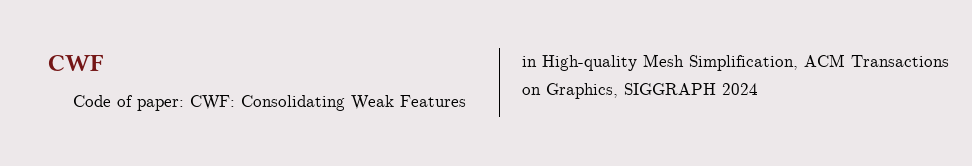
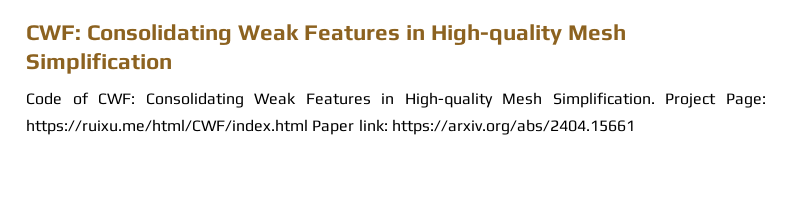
[48,54,103,71] [73,95,467,111] [522,54,949,71] [522,83,758,99] CWF // Code of paper: CWF: Consolidating Weak Features in High-quality Mesh Simplification, ACM Transactions on Graphics, SIGGRAPH 2024 -> [26,24,627,45] [26,53,172,74] [26,92,766,108] [26,119,635,135] CWF: Consolidating Weak Features in High-quality Mesh Simplification // Code of CWF: Consolidating Weak Features in High-quality Mesh Simplification. Project Page: https://ruixu.me/html/CWF/index.html Paper link: https://arxiv.org/abs/2404.15661

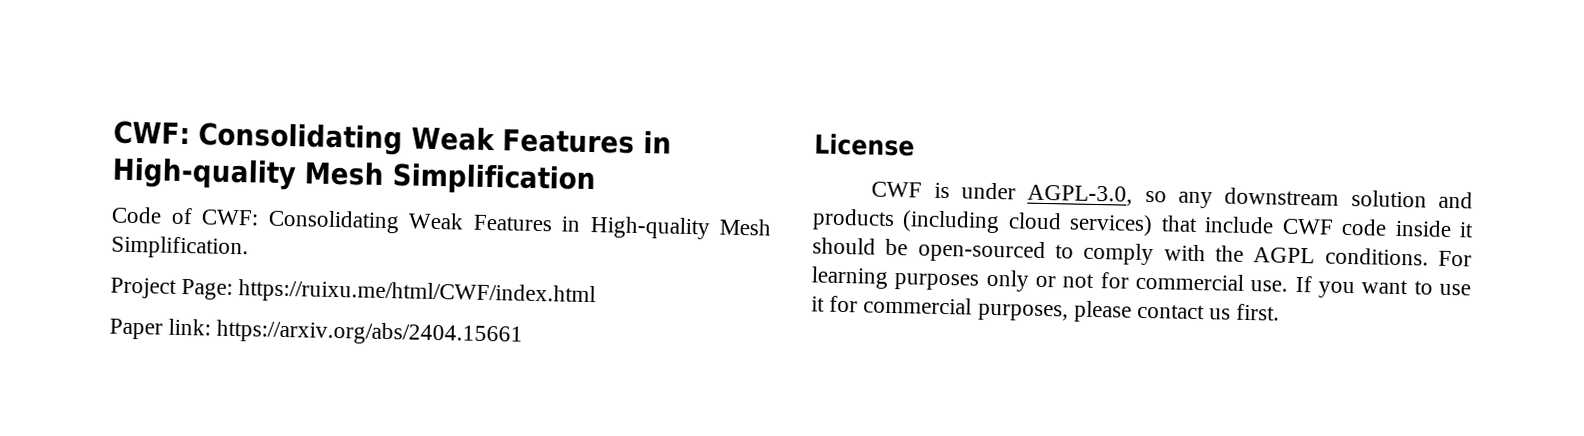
(655, 100) none -> (249, 247) //
(308, 127) none -> (597, 293) //
(635, 127) none -> [814,133,915,157] [871,181,1473,209] [812,208,1474,238] [812,237,1472,267] [811,266,1471,299] [811,295,1281,323] // License // CWF is under AGPL-3.0, so any downstream solution and products (including cloud services) that include CWF code inside it should be open-sourced to comply with the AGPL conditions. For learning purposes only or not for commercial use. If you want to use it for commercial purposes, please contact us first.

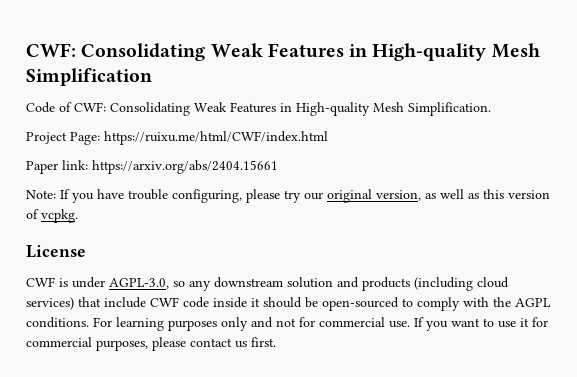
(524, 333) none -> [26,189,550,203] [26,209,78,223] // Note: If you have trouble configuring, please try our original version, as well as this version of vcpkg.
[1035,275,1056,288] or -> [251,317,273,328] and

